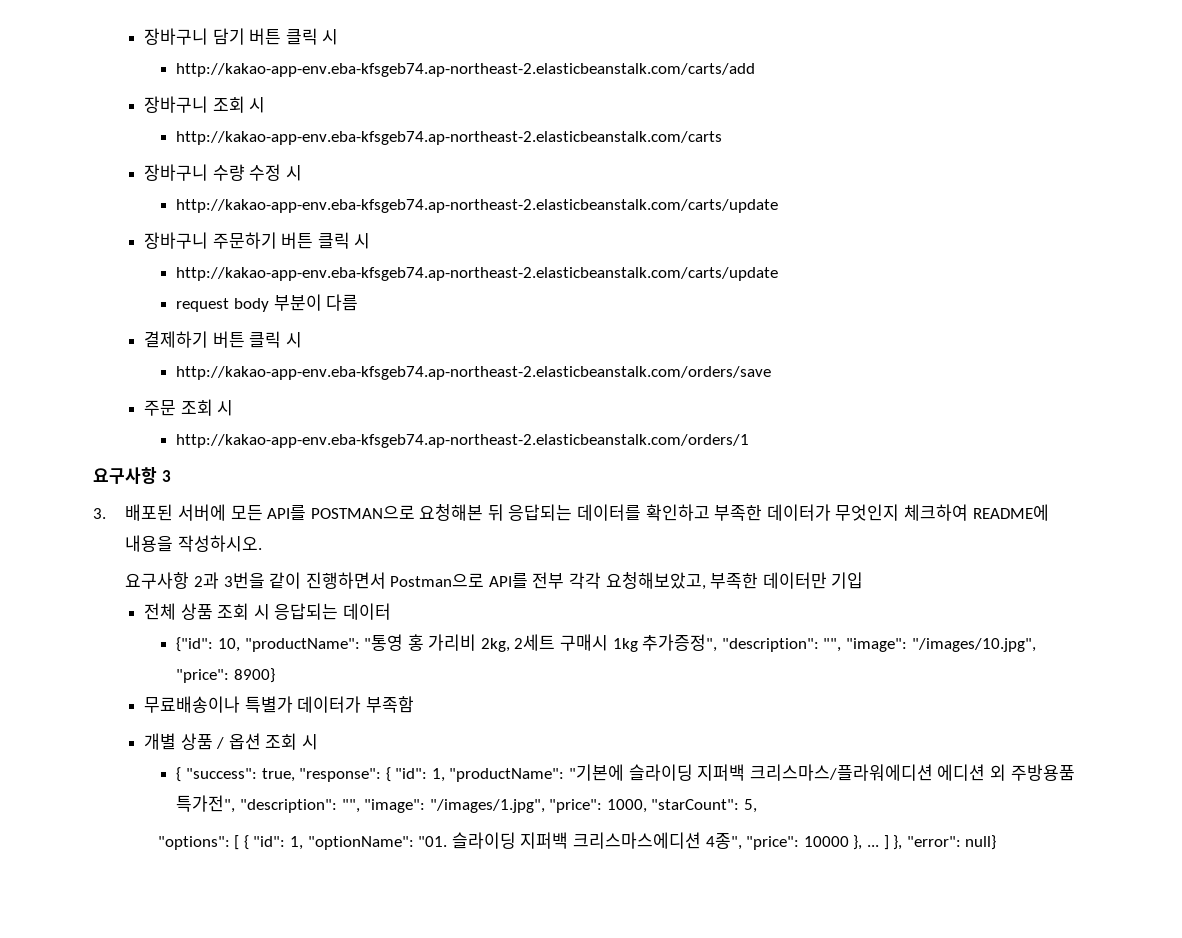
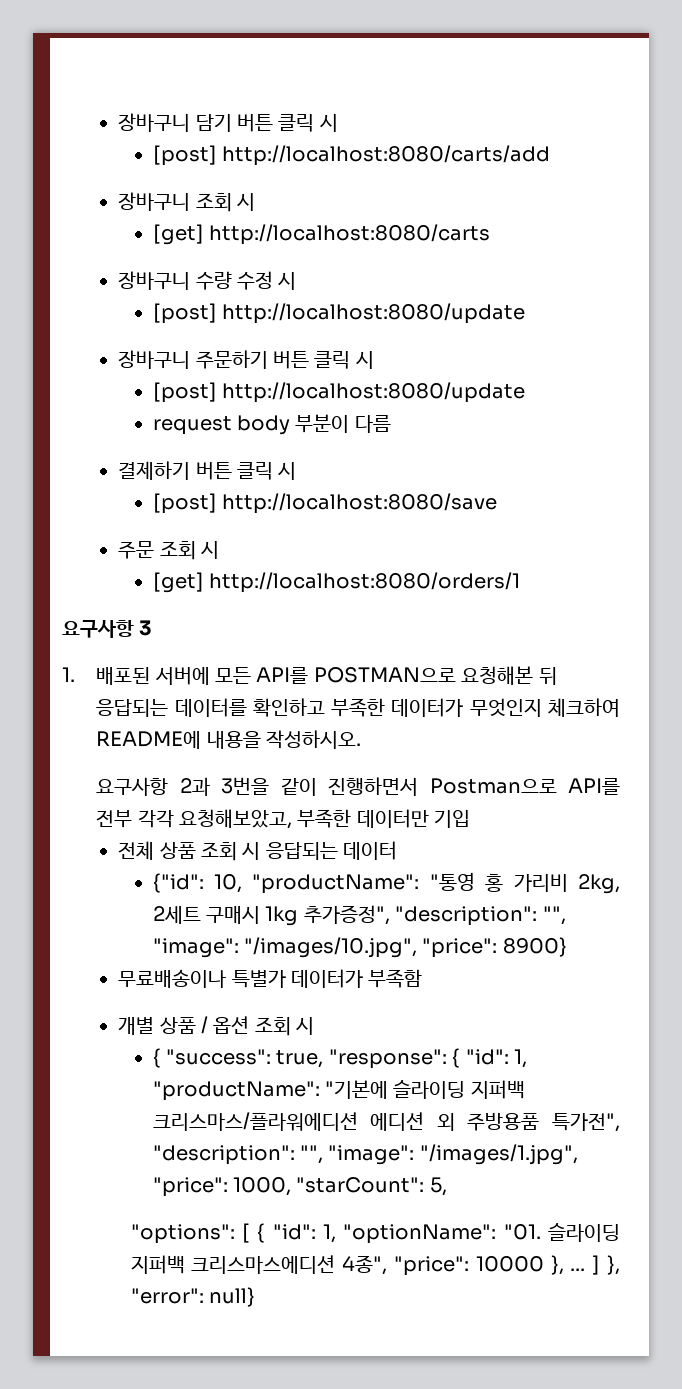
[176,63,756,77] http://kakao-app-env.eba-kfsgeb74.ap-northeast-2.elasticbeanstalk.com/carts/add -> [152,145,550,166] [post] http://localhost:8080/carts/add
[176,131,723,145] http://kakao-app-env.eba-kfsgeb74.ap-northeast-2.elasticbeanstalk.com/carts -> [152,224,490,245] [get] http://localhost:8080/carts
[176,199,779,213] http://kakao-app-env.eba-kfsgeb74.ap-northeast-2.elasticbeanstalk.com/carts/update -> [152,303,525,324] [post] http://localhost:8080/update
[176,267,779,281] http://kakao-app-env.eba-kfsgeb74.ap-northeast-2.elasticbeanstalk.com/carts/update -> [152,382,525,403] [post] http://localhost:8080/update
[176,366,772,380] http://kakao-app-env.eba-kfsgeb74.ap-northeast-2.elasticbeanstalk.com/orders/save -> [152,493,497,514] [post] http://localhost:8080/save
[176,434,750,448] http://kakao-app-env.eba-kfsgeb74.ap-northeast-2.elasticbeanstalk.com/orders/1 -> [152,572,520,593] [get] http://localhost:8080/orders/1
[93,508,106,519] 3. -> [62,667,75,682] 1.

